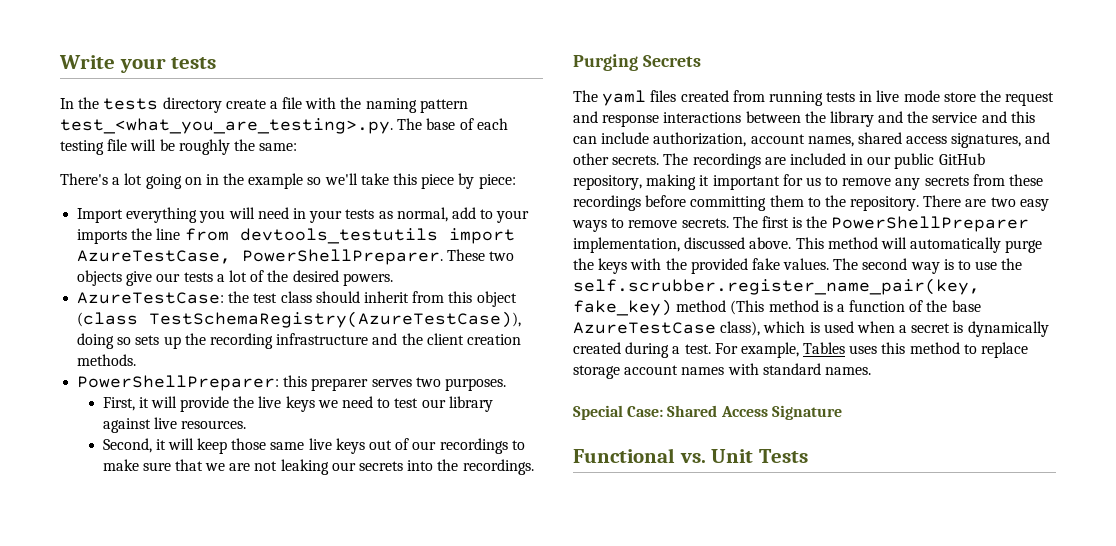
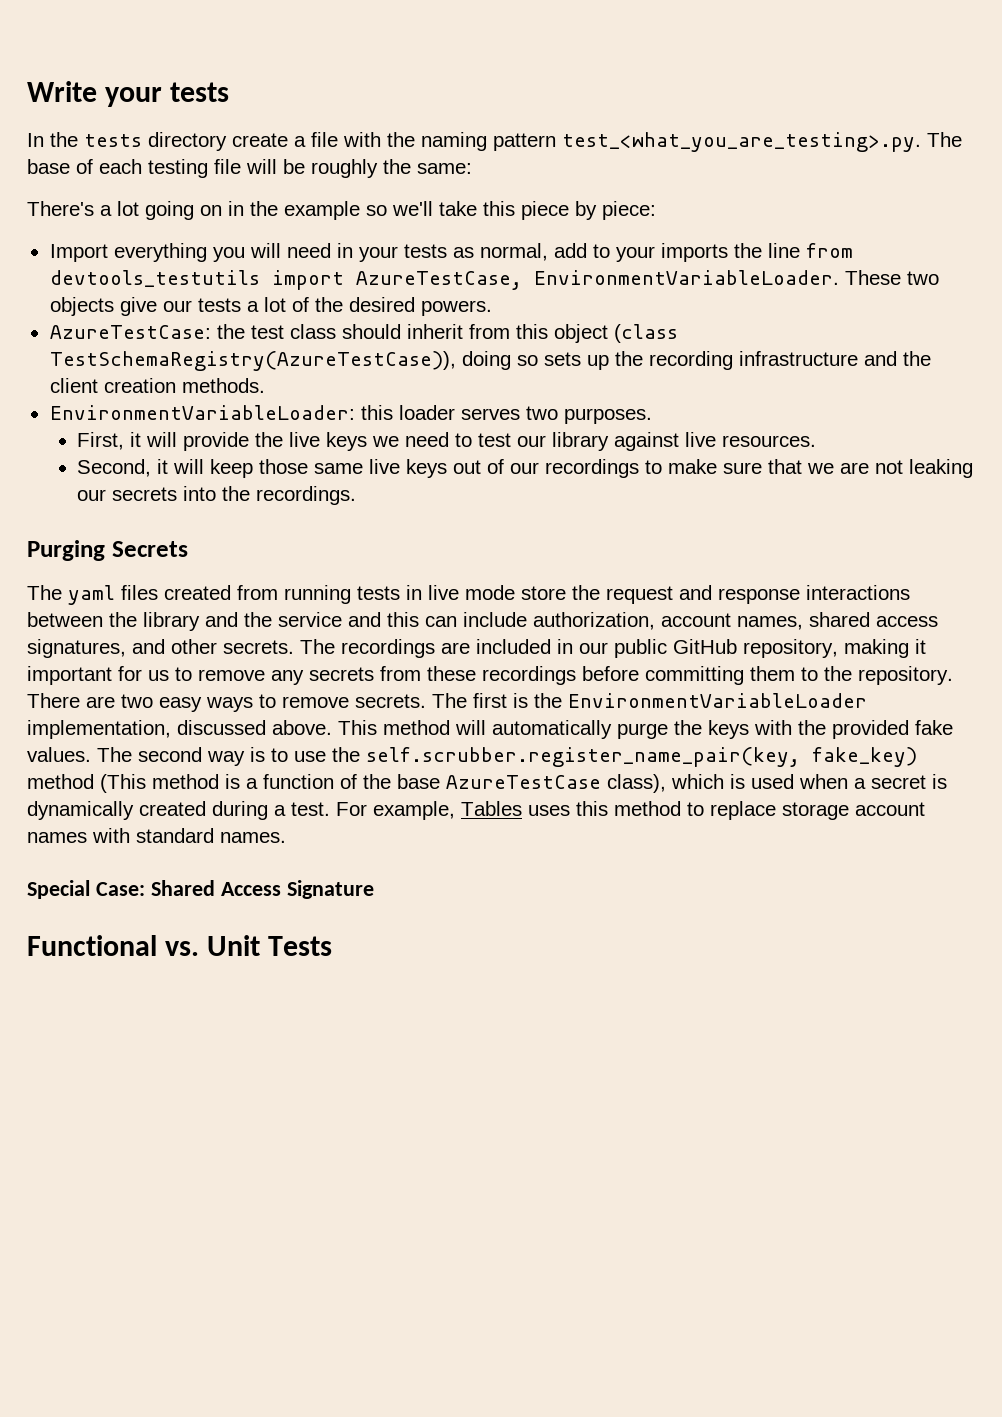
[242,249,444,265] PowerShellPreparer. -> [533,270,839,285] EnvironmentVariableLoader.
[77,375,369,391] PowerShellPreparer: this preparer -> [49,405,455,420] EnvironmentVariableLoader: this loader
[831,216,1030,232] PowerShellPreparer -> [568,693,867,708] EnvironmentVariableLoader

